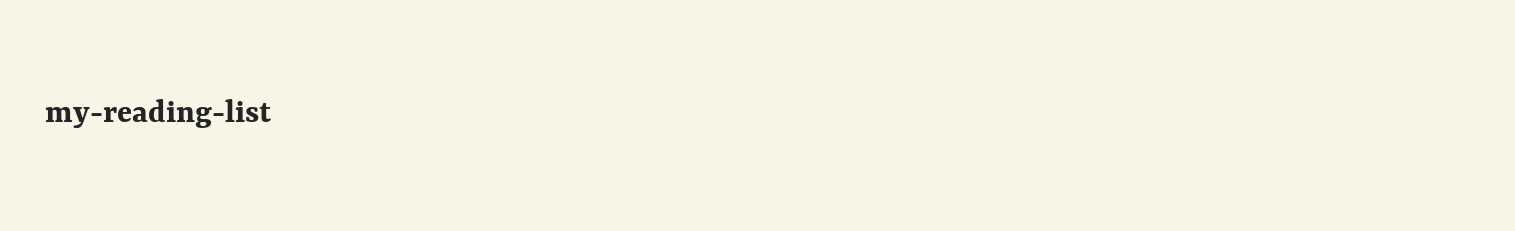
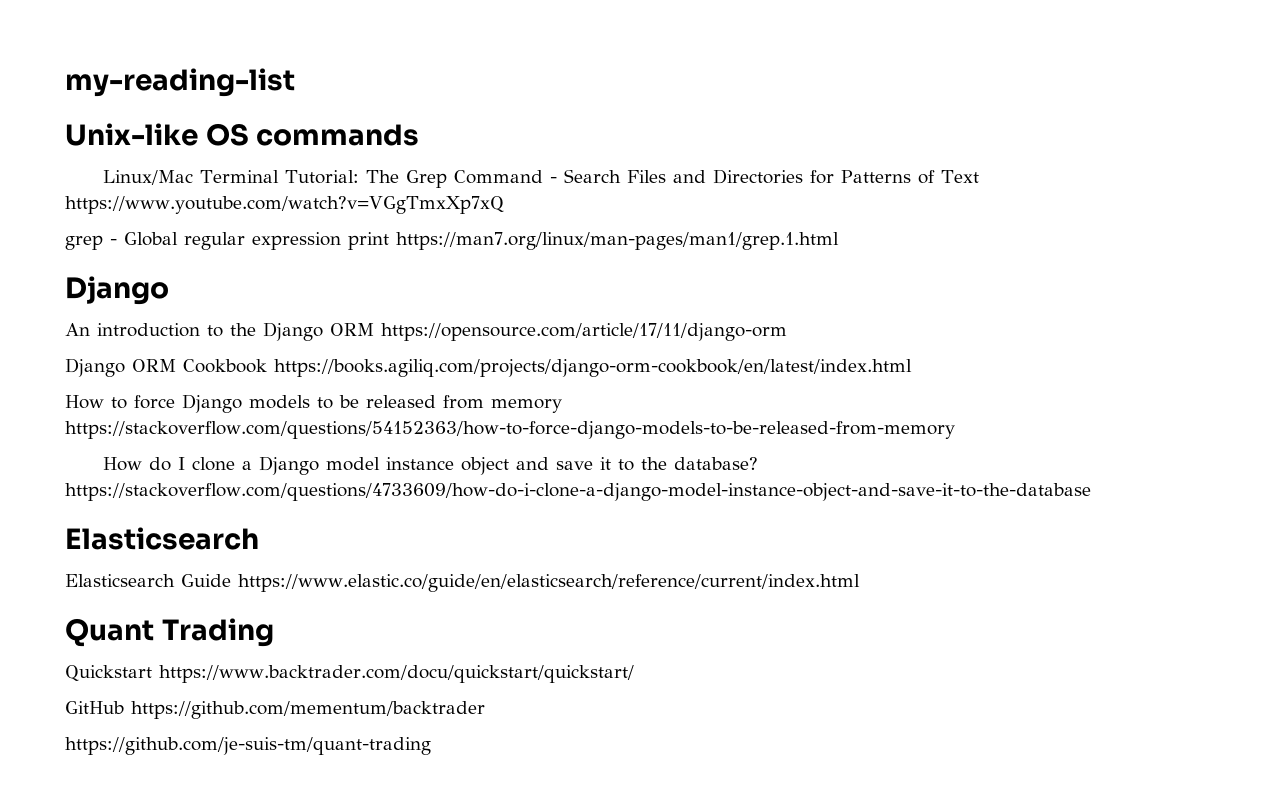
(271, 113) none -> [65,123,420,146] [102,169,979,188] [65,196,504,214] [65,232,839,250] [65,276,169,305] [65,322,787,341] [65,358,912,377] [65,394,562,413] [65,421,955,439] [102,456,758,475] [65,483,1091,501] [65,527,259,550] [65,574,860,592] [65,618,274,647] [65,665,634,683] [65,701,485,719] [65,737,431,755] // Unix-like OS commands // Linux/Mac Terminal Tutorial: The Grep Command - Search Files and Directories for Patterns of Text https://www.youtube.com/watch?v=VGgTmxXp7xQ // grep - Global regular expression print https://man7.org/linux/man-pages/man1/grep.1.html // Django // An introduction to the Django ORM https://opensource.com/article/17/11/django-orm // Django ORM Cookbook https://books.agiliq.com/projects/django-orm-cookbook/en/latest/index.html // How to force Django models to be released from memory https://stackoverflow.com/questions/54152363/how-to-force-django-models-to-be-released-from-memory // How do I clone a Django model instance object and save it to the database? https://stackoverflow.com/questions/4733609/how-do-i-clone-a-django-model-instance-object-and-save-it-to-the-database // Elasticsearch // Elasticsearch Guide https://www.elastic.co/guide/en/elasticsearch/reference/current/index.html // Quant Trading // Quickstart https://www.backtrader.com/docu/quickstart/quickstart/ // GitHub https://github.com/mementum/backtrader // https://github.com/je-suis-tm/quant-trading

